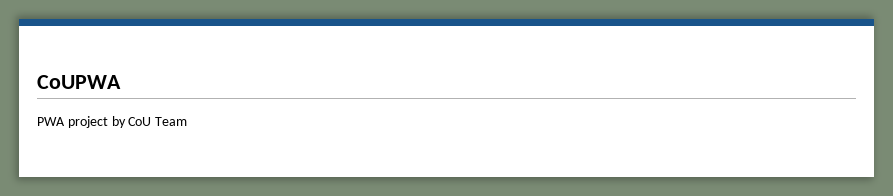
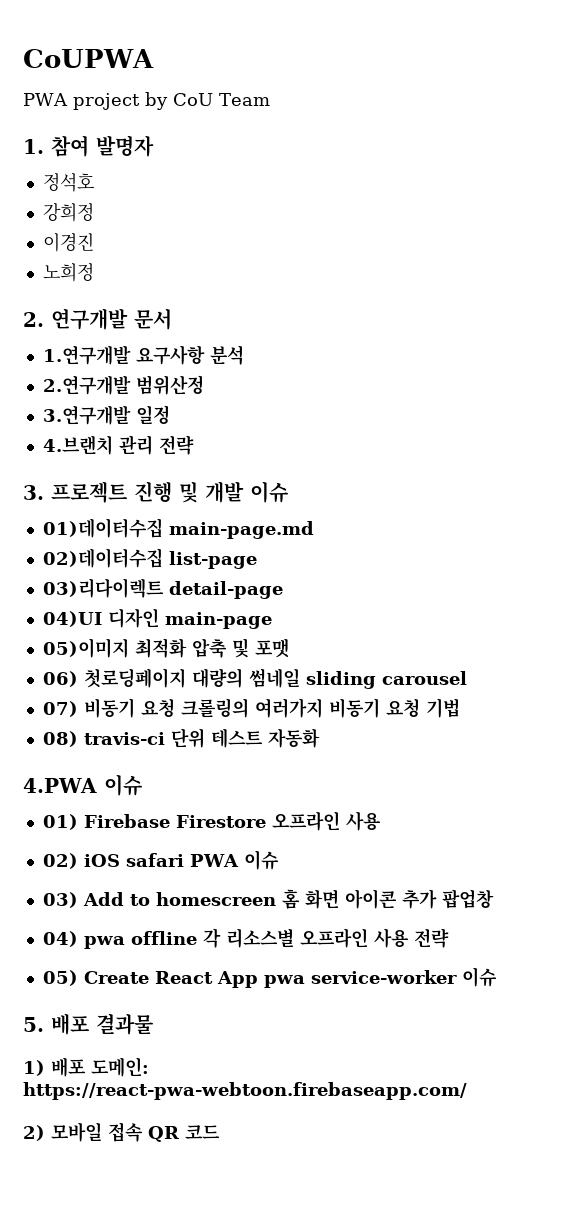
(188, 121) none -> [23,135,154,157] [42,173,94,192] [42,202,94,222] [42,233,94,252] [42,263,94,282] [23,308,172,330] [42,345,244,365] [42,375,204,395] [42,405,170,425] [42,435,194,455] [23,481,288,503] [42,518,314,539] [42,548,257,569] [42,578,283,599] [42,608,272,629] [42,638,289,658] [42,668,467,689] [42,698,460,718] [42,728,320,748] [23,774,142,796] [42,811,381,831] [42,850,279,870] [42,889,494,909] [42,928,449,949] [42,967,497,988] [23,1013,153,1035] [23,1057,149,1077] [23,1082,467,1100] [23,1122,220,1142] // 1. 참여 발명자 // 정석호 // 강희정 // 이경진 // 노희정 // 2. 연구개발 문서 // 1.연구개발 요구사항 분석 // 2.연구개발 범위산정 // 3.연구개발 일정 // 4.브랜치 관리 전략 // 3. 프로젝트 진행 및 개발 이슈 // 01)데이터수집 main-page.md // 02)데이터수집 list-page // 03)리다이렉트 detail-page // 04)UI 디자인 main-page // 05)이미지 최적화 압축 및 포맷 // 06) 첫로딩페이지 대량의 썸네일 sliding carousel // 07) 비동기 요청 크롤링의 여러가지 비동기 요청 기법 // 08) travis-ci 단위 테스트 자동화 // 4.PWA 이슈 // 01) Firebase Firestore 오프라인 사용 // 02) iOS safari PWA 이슈 // 03) Add to homescreen 홈 화면 아이콘 추가 팝업창 // 04) pwa offline 각 리소스별 오프라인 사용 전략 // 05) Create React App pwa service-worker 이슈 // 5. 배포 결과물 // 1) 배포 도메인: https://react-pwa-webtoon.firebaseapp.com/ // 2) 모바일 접속 QR 코드

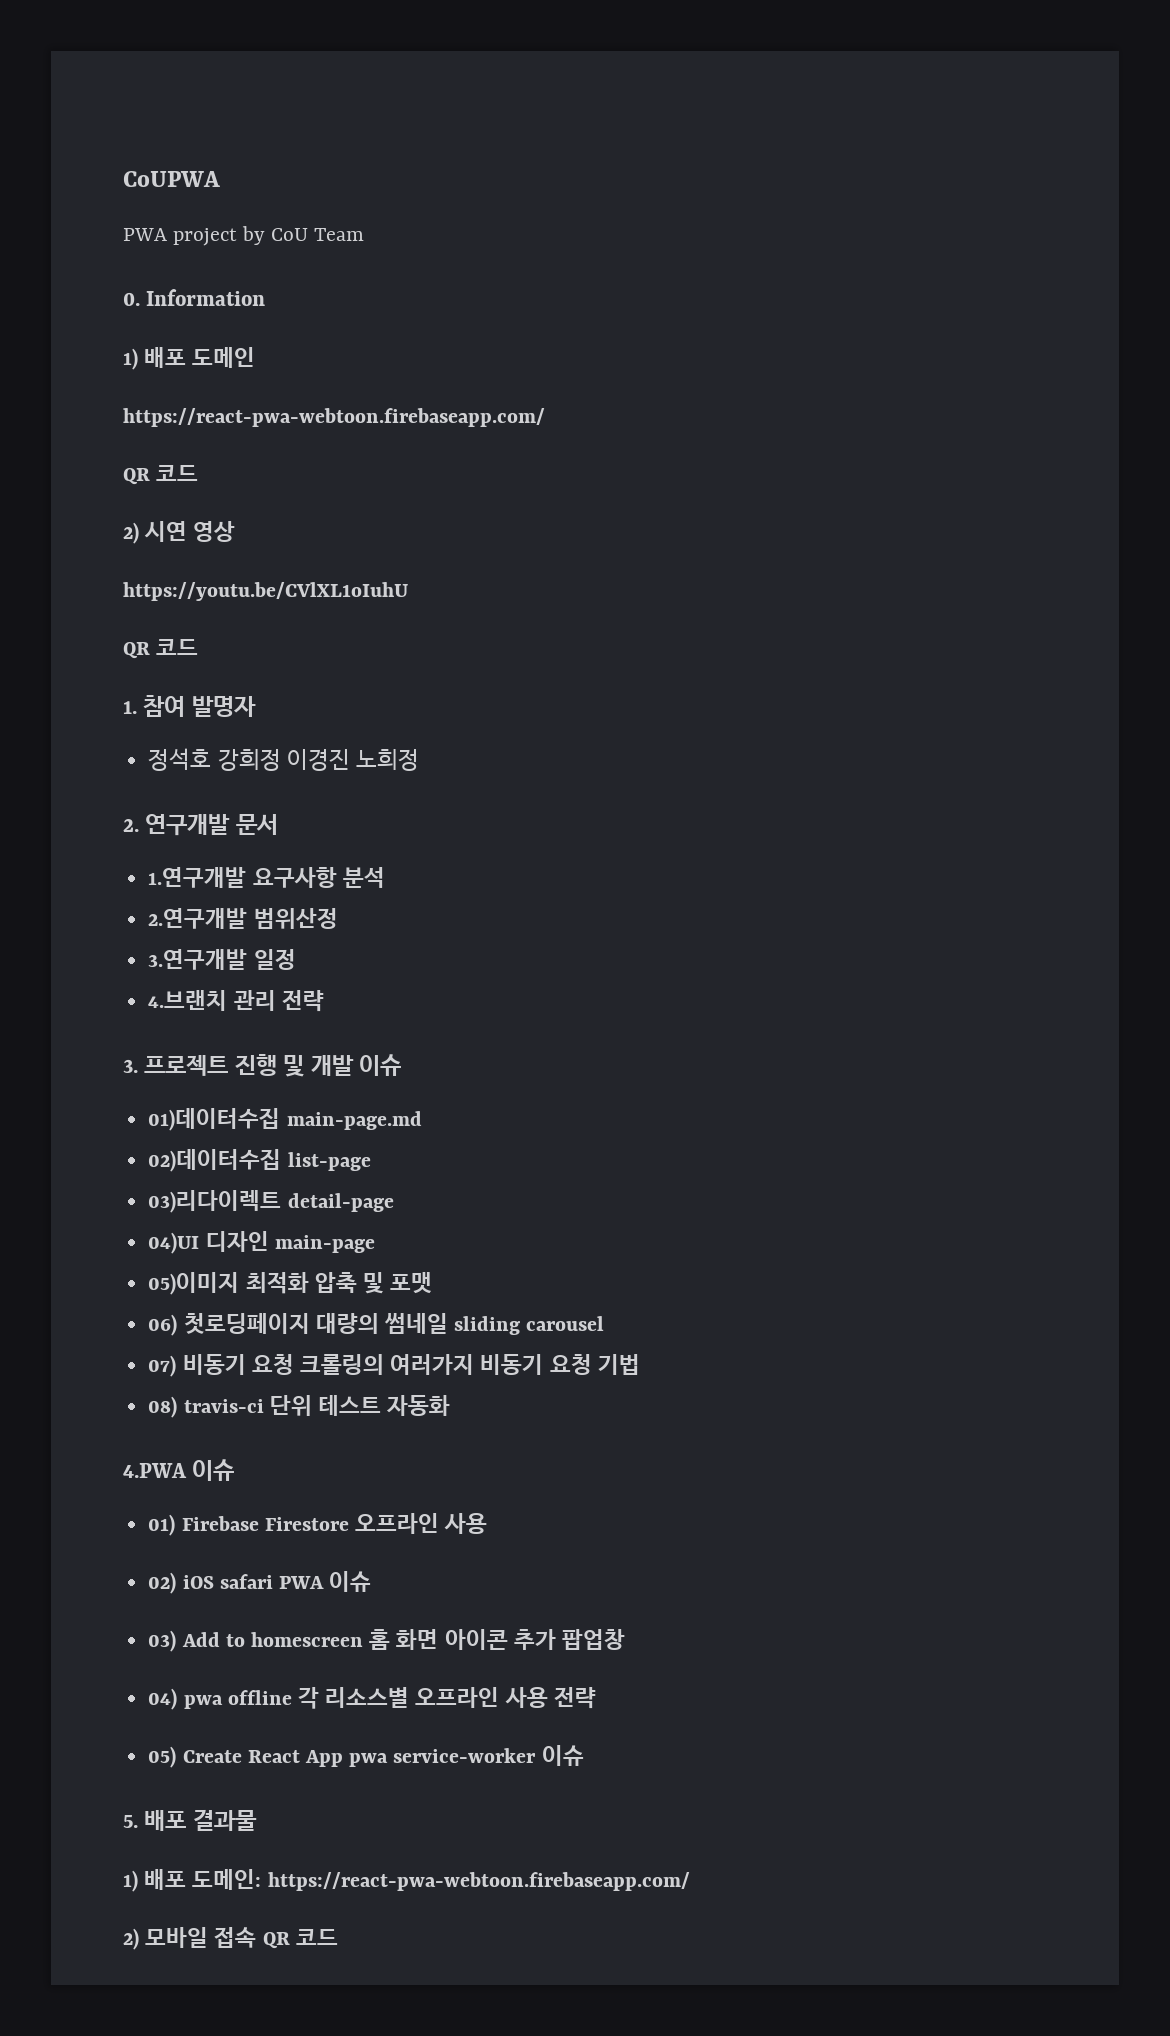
(270, 99) none -> [123,289,266,306] [123,347,256,370] [123,408,545,427] [123,465,199,485] [123,521,236,544] [123,582,408,601] [123,639,199,659] // 0. Information // 1) 배포 도메인 // https://react-pwa-webtoon.firebaseapp.com/ // QR 코드 // 2) 시연 영상 // https://youtu.be/CVlXL1oIuhU // QR 코드
(94, 182) // -> (212, 759) none
(94, 212) // -> (281, 760) none
(94, 242) // -> (350, 760) none

